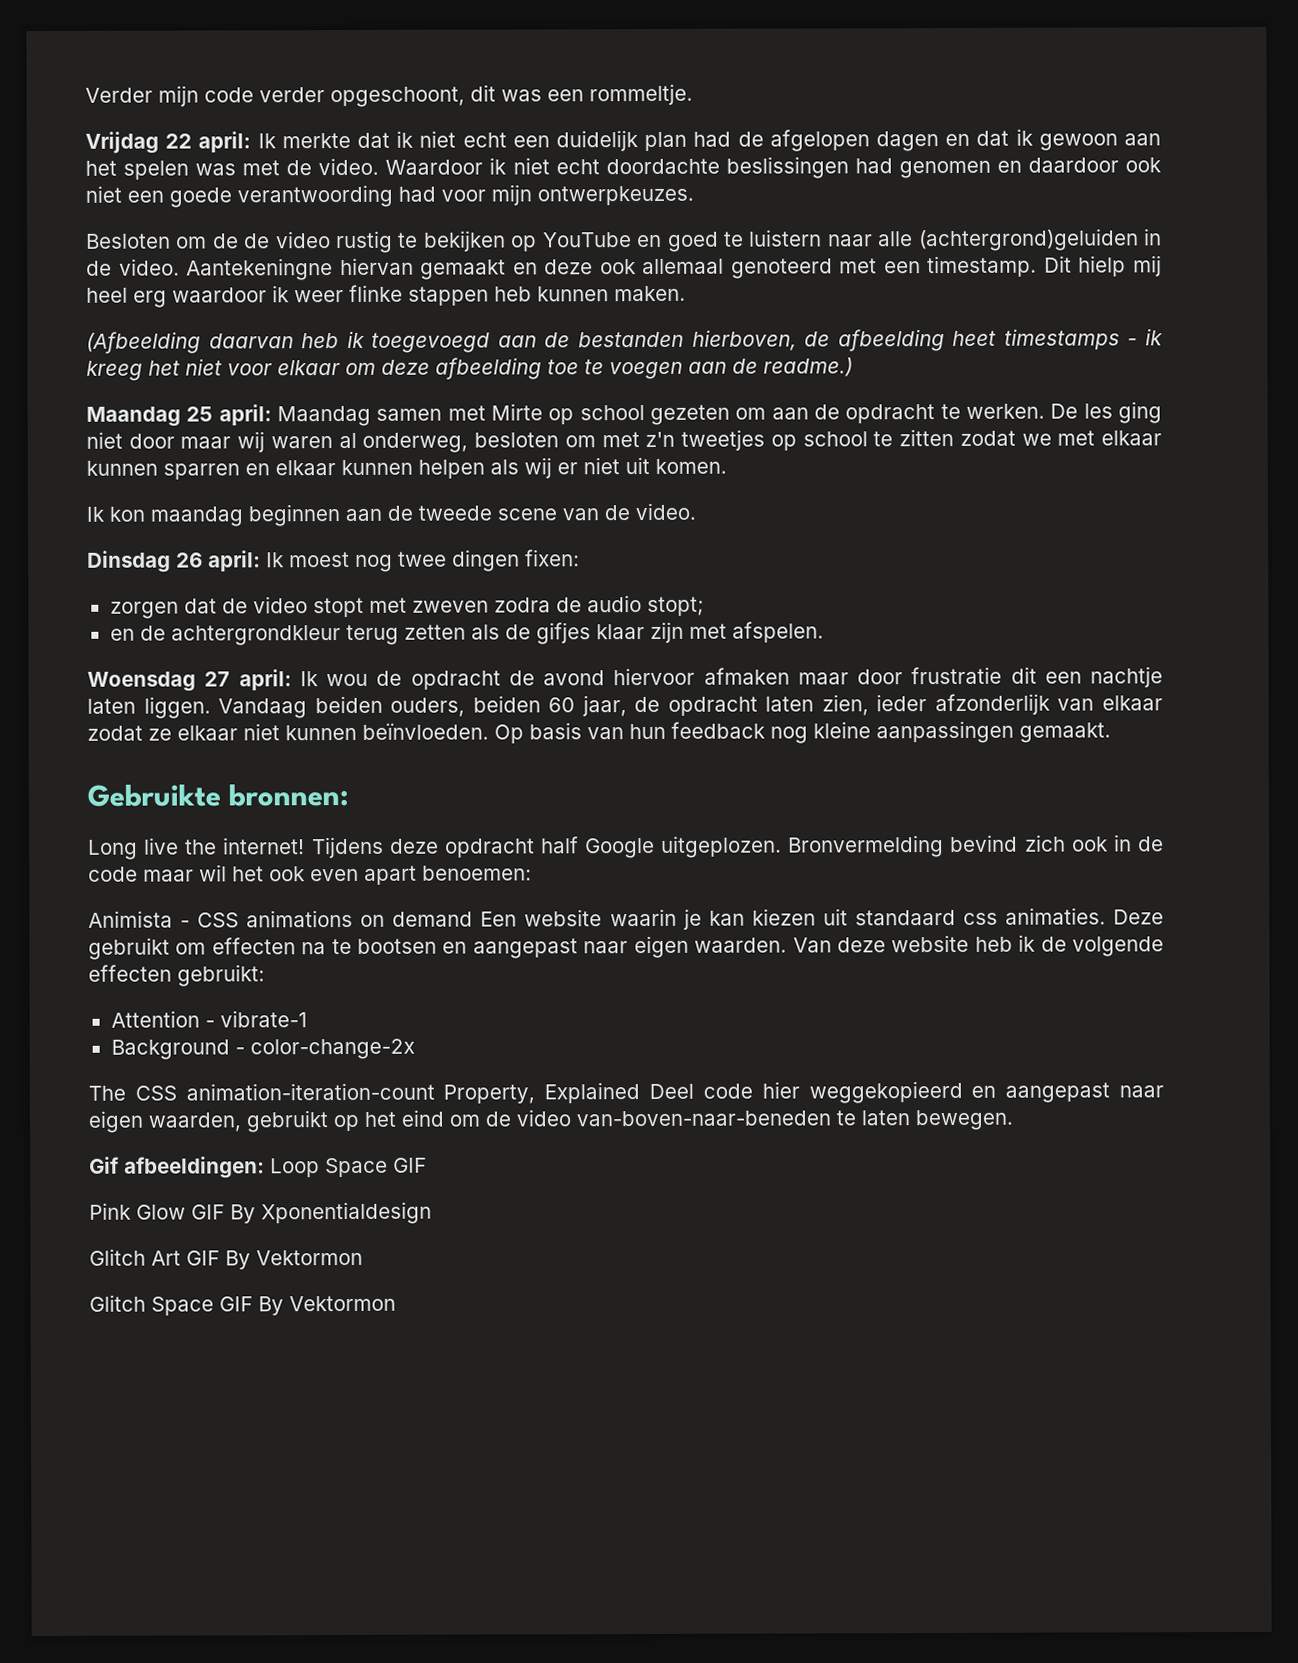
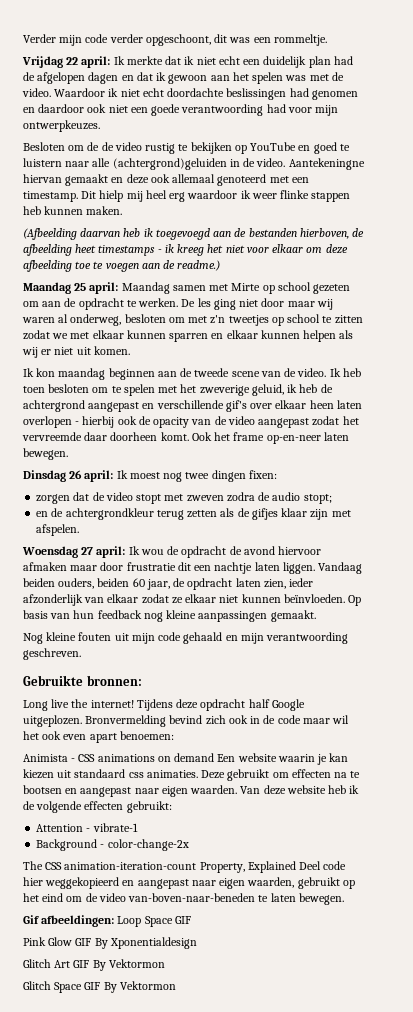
(696, 511) none -> [329,368,361,377] [23,384,333,396] [23,400,362,412] [23,416,359,428] [22,432,349,444] [23,448,68,460] Ik heb toen besloten om te spelen met het zweverige geluid, ik heb de achtergrond aangepast en verschillende gif's over elkaar heen laten overlopen - hierbij ook de opacity van de video aangepast zodat het vervreemde daar doorheen komt. Ook het frame op-en-neer laten bewegen.
(1111, 732) none -> [23,632,349,644] [23,648,81,660] // Nog kleine fouten uit mijn code gehaald en mijn verantwoording geschreven.

